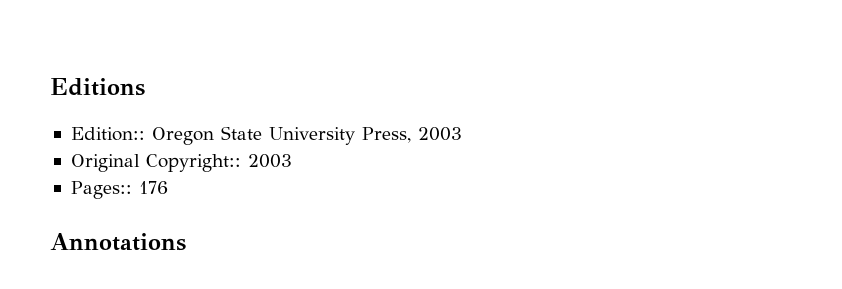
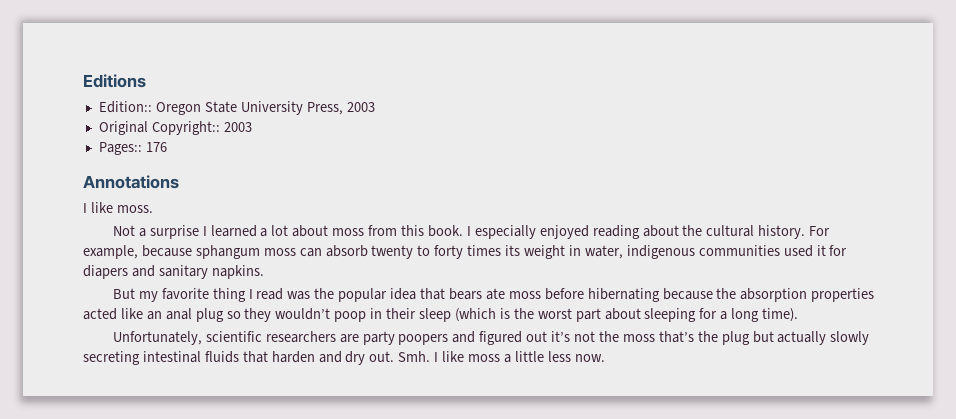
(186, 242) none -> [83,202,153,213] [112,225,831,239] [83,245,848,259] [83,265,264,279] [112,288,875,302] [83,308,799,322] [112,331,870,345] [83,351,605,365] // I like moss. // Not a surprise I learned a lot about moss from this book. I especially enjoyed reading about the cultural history. For example, because sphangum moss can absorb twenty to forty times its weight in water, indigenous communities used it for diapers and sanitary napkins. // But my favorite thing I read was the popular idea that bears ate moss before hibernating because the absorption properties acted like an anal plug so they wouldn’t poop in their sleep (which is the worst part about sleeping for a long time). // Unfortunately, scientific researchers are party poopers and figured out it’s not the moss that’s the plug but actually slowly secreting intestinal fluids that harden and dry out. Smh. I like moss a little less now.

